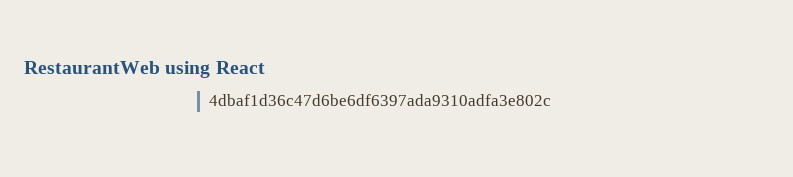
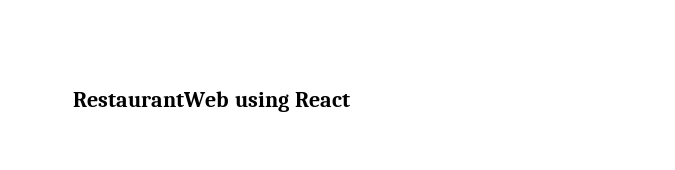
[209,94,552,106] // 4dbaf1d36c47d6be6df6397ada9310adfa3e802c -> (350, 99) none

